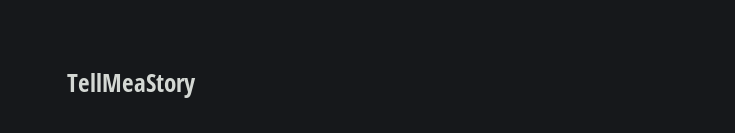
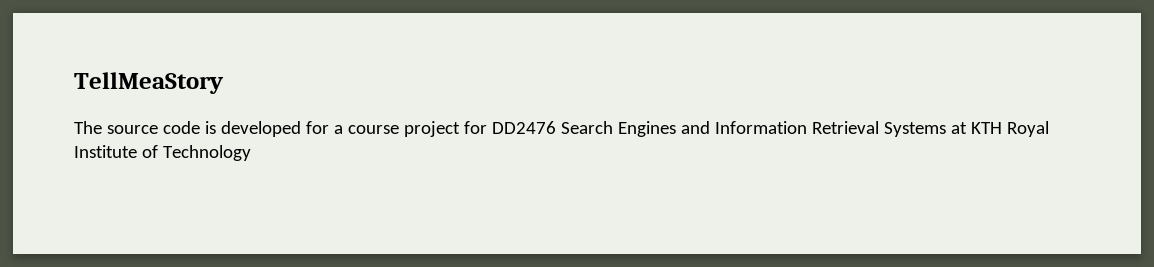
(196, 85) none -> [74,121,1049,137] [74,145,251,161] // The source code is developed for a course project for DD2476 Search Engines and Information Retrieval Systems at KTH Royal Institute of Technology

